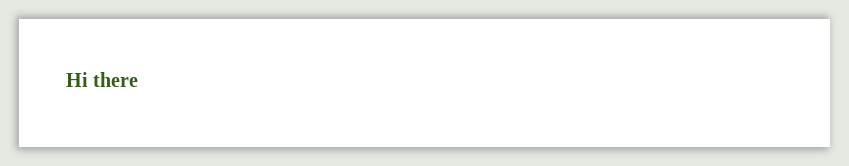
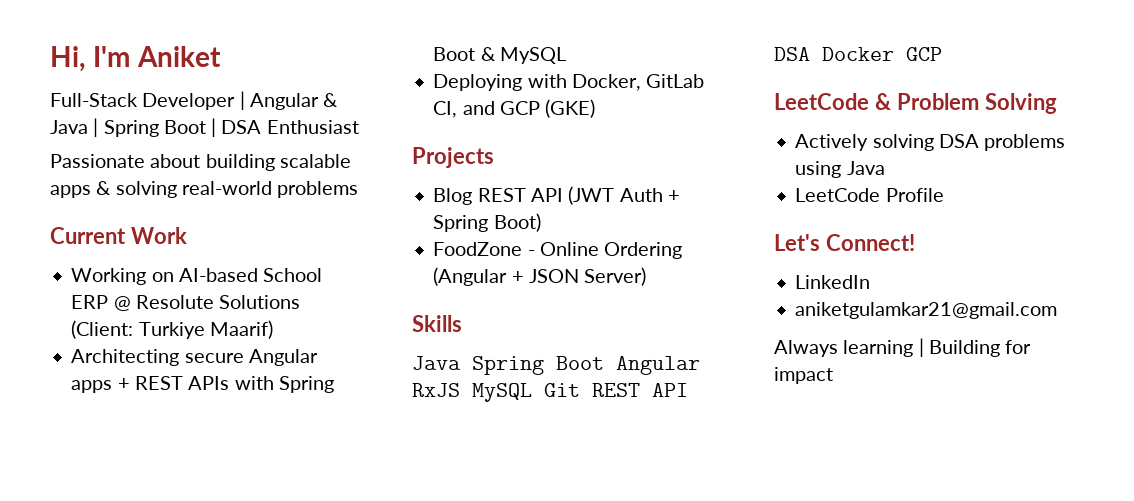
[66,72,139,87] Hi there -> [50,46,221,72] [50,91,339,110] [50,118,359,137] [50,154,351,171] [50,181,359,198] [50,227,187,244] [71,268,323,285] [71,295,301,311] [71,320,273,339] [71,349,318,366] [71,376,334,393] [433,47,566,64] [433,74,705,91] [433,99,596,118] [412,147,494,168] [433,186,680,205] [433,213,541,232] [433,242,683,259] [433,267,647,286] [412,315,462,332] [412,356,700,375] [412,383,688,402] [774,47,942,61] [774,93,1057,114] [795,134,1066,151] [795,161,885,178] [795,188,944,202] [774,234,915,251] [795,275,871,289] [795,302,1058,319] [774,338,1032,357] [774,367,833,384] Hi, I'm Aniket // Full-Stack Developer | Angular & Java | Spring Boot | DSA Enthusiast // Passionate about building scalable apps & solving real-world problems // Current Work // Working on AI-based School ERP @ Resolute Solutions (Client: Turkiye Maarif) // Architecting secure Angular apps + REST APIs with Spring Boot & MySQL // Deploying with Docker, GitLab CI, and GCP (GKE) // Projects // Blog REST API (JWT Auth + Spring Boot) // FoodZone - Online Ordering (Angular + JSON Server) // Skills // Java Spring Boot Angular RxJS MySQL Git REST API DSA Docker GCP // LeetCode & Problem Solving // Actively solving DSA problems using Java // LeetCode Profile // Let's Connect! // LinkedIn // aniketgulamkar21@gmail.com // Always learning | Building for impact

